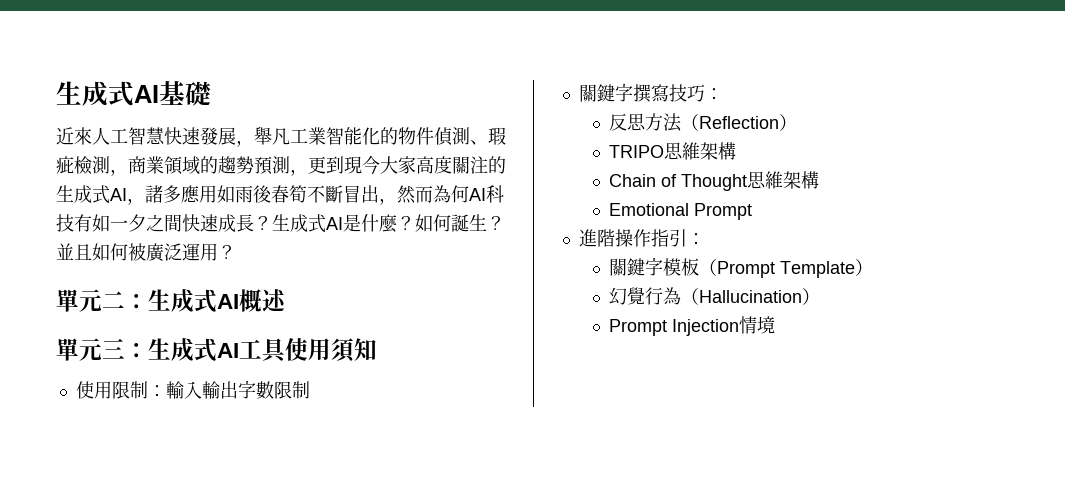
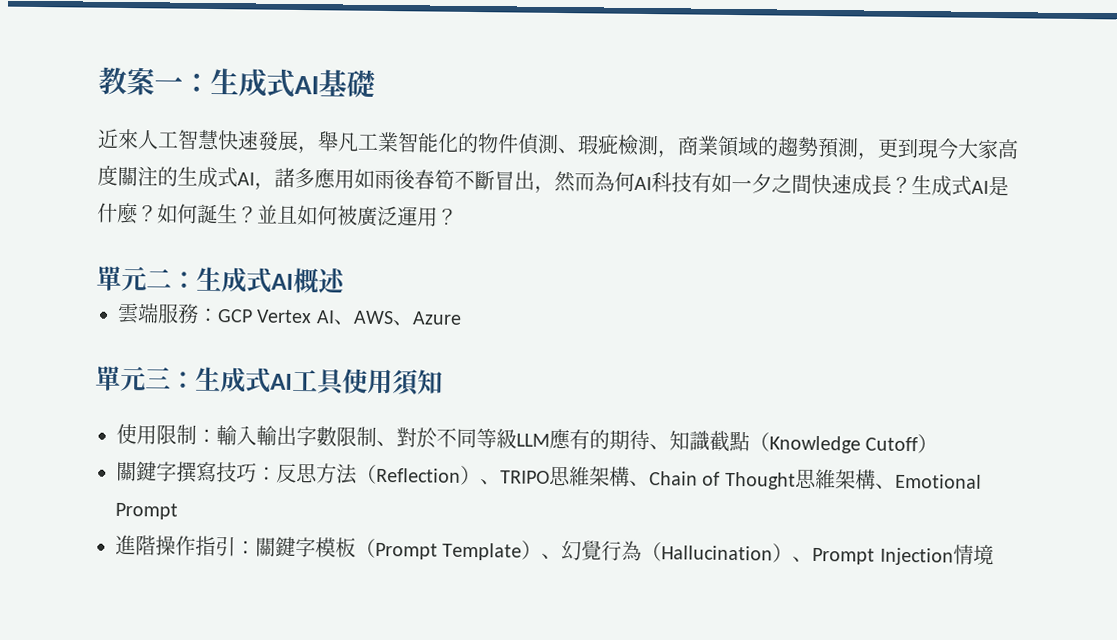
(56, 93) none -> [98,66,211,96] 教案一：
(286, 300) none -> [117,302,462,326] // 雲端服務：GCP Vertex AI、AWS、Azure
(310, 390) none -> [376,427,939,454] 、對於不同等級LLM應有的期待、知識截點（Knowledge Cutoff）
(723, 94) // -> (277, 473) none
(797, 122) // -> [480,479,501,485] 、
(736, 151) // -> [629,480,650,487] 、
(819, 180) // -> [874,483,896,489] 、
(705, 239) // -> (256, 547) none
(873, 267) // -> [541,553,563,560] 、
(820, 296) // -> [792,556,814,562] 、

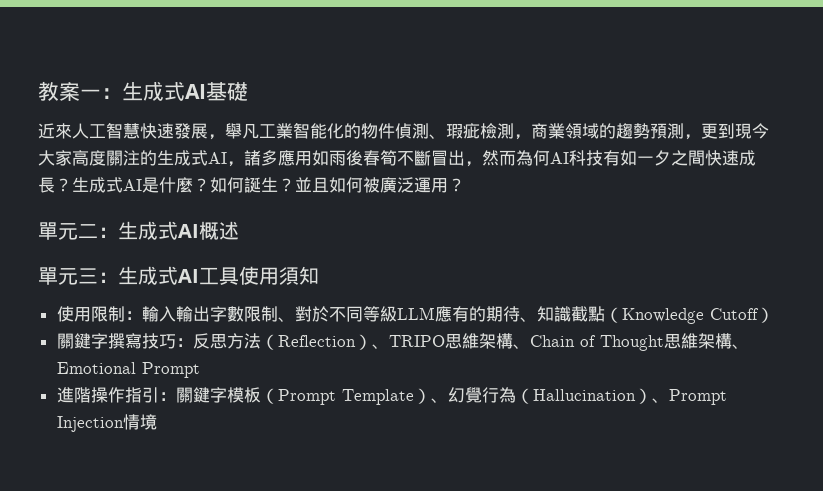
[117,302,462,326] // 雲端服務：GCP Vertex AI、AWS、Azure -> (239, 230) none

